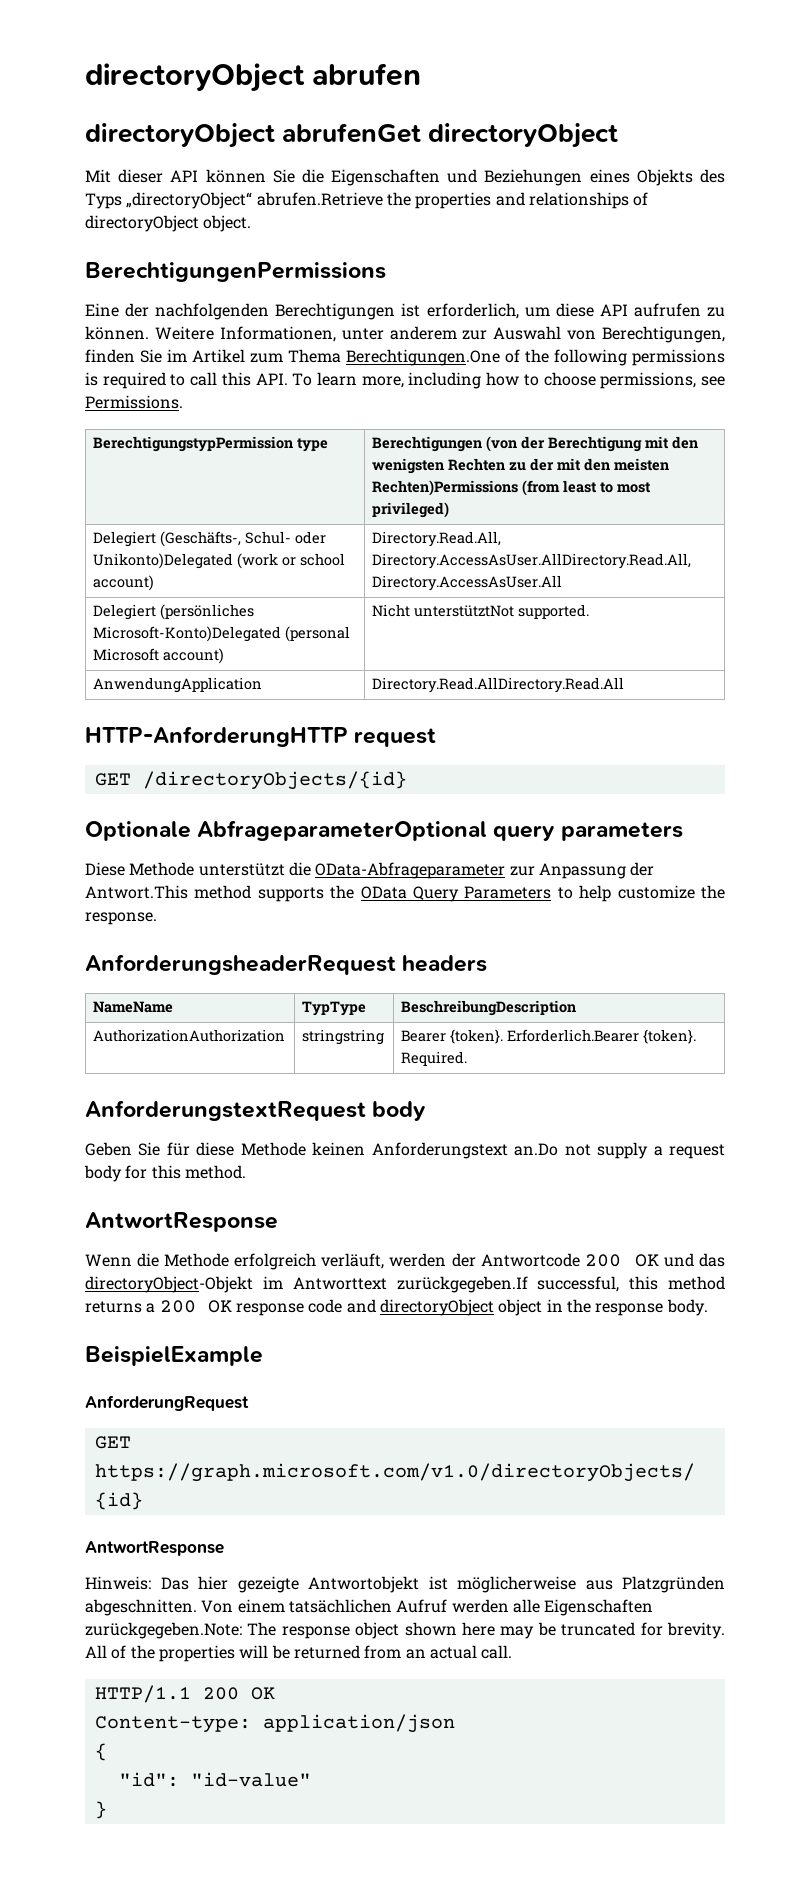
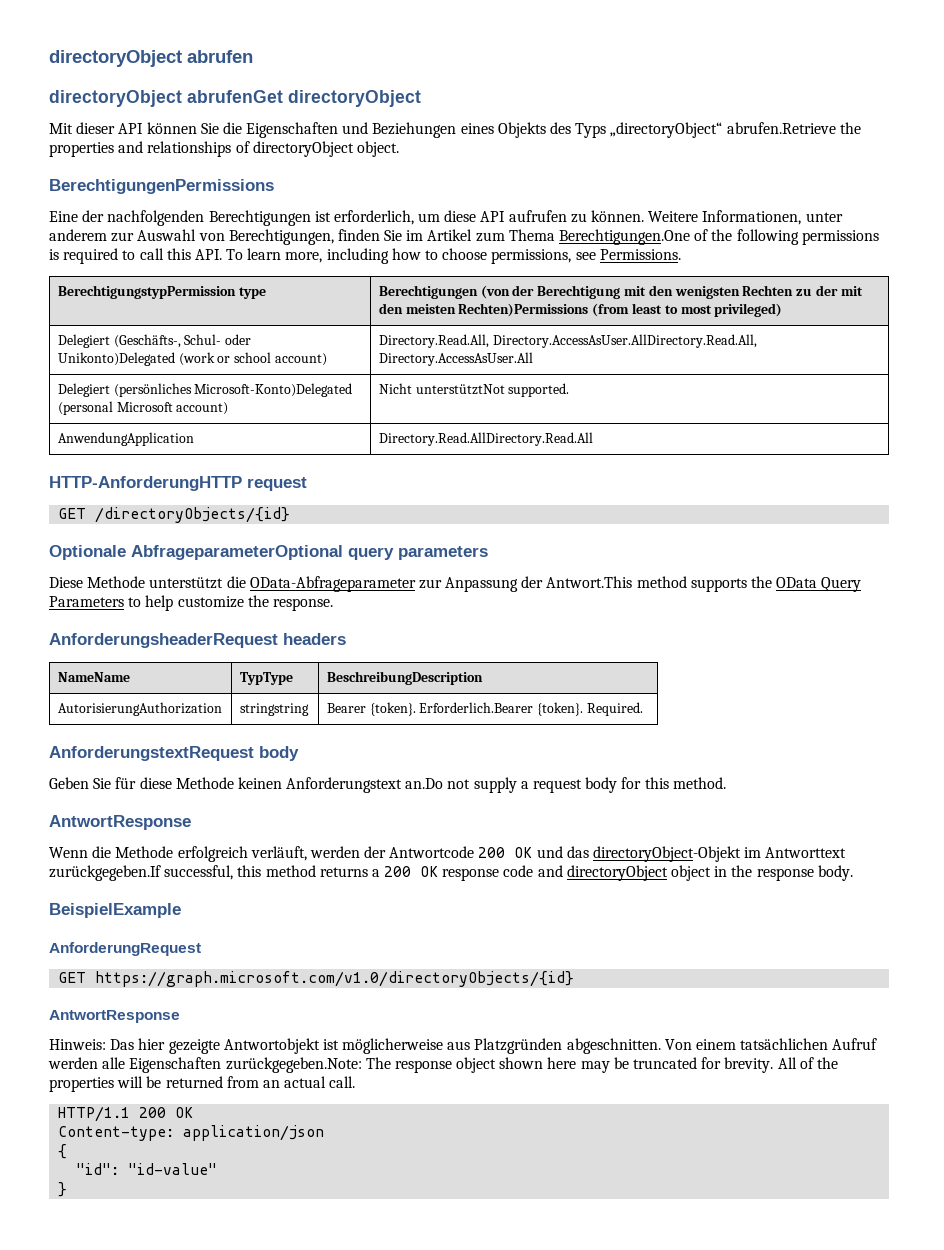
[93,1029,286,1042] AuthorizationAuthorization -> [57,702,222,716] AutorisierungAuthorization

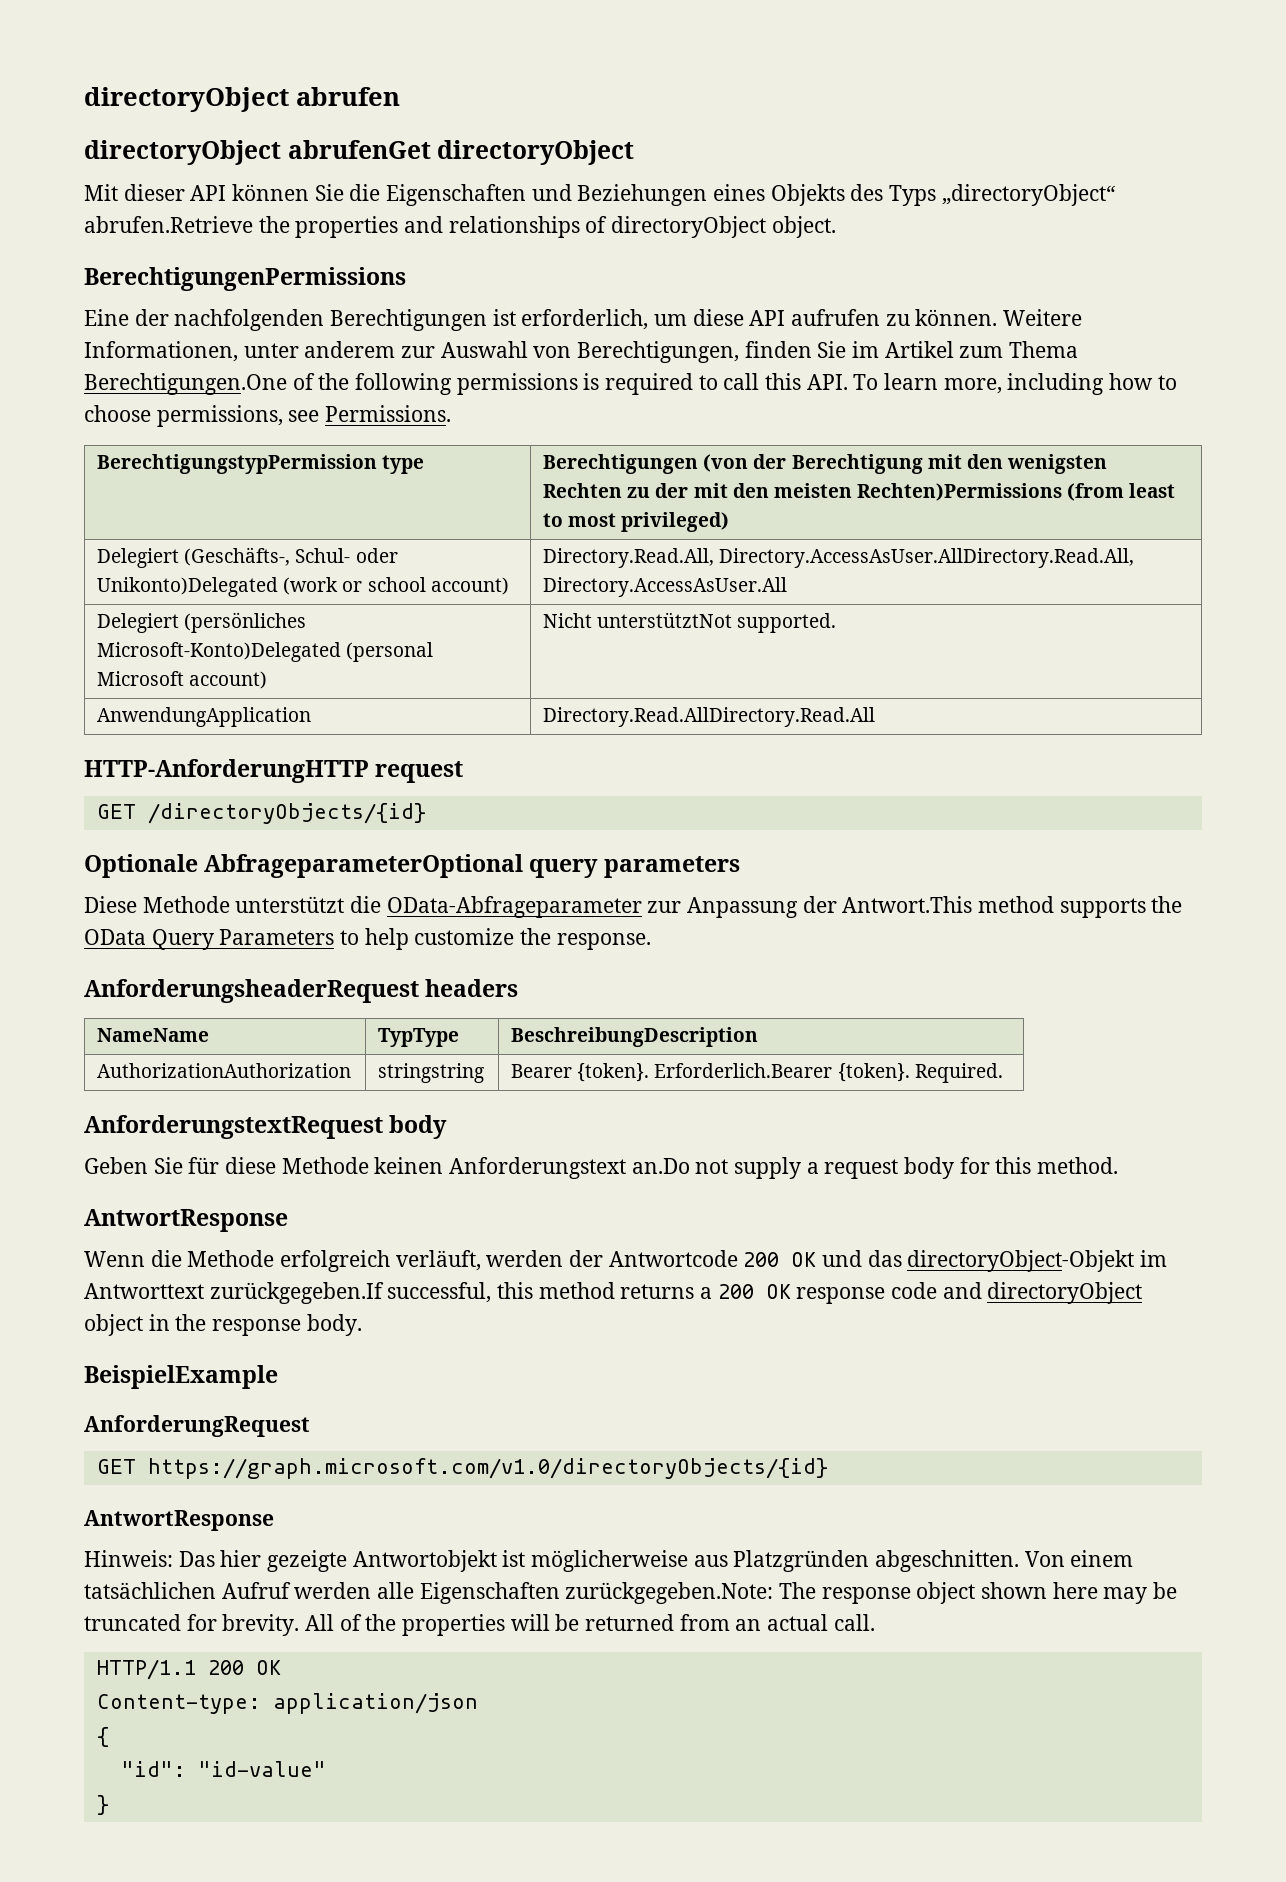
[57,702,222,716] AutorisierungAuthorization -> [97,1063,352,1078] AuthorizationAuthorization

